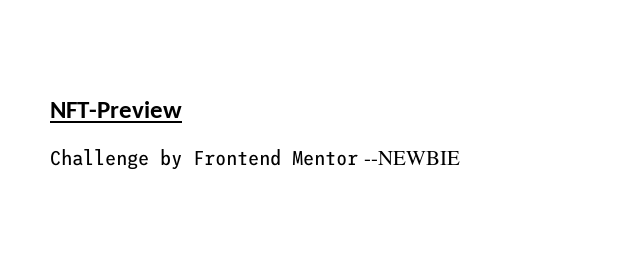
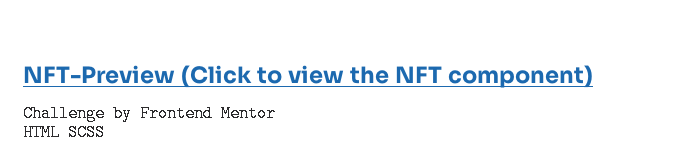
(182, 109) none -> [181,65,594,88] (Click to view the NFT component)
[363,151,460,165] --NEWBIE -> [23,124,105,141] // HTML SCSS

